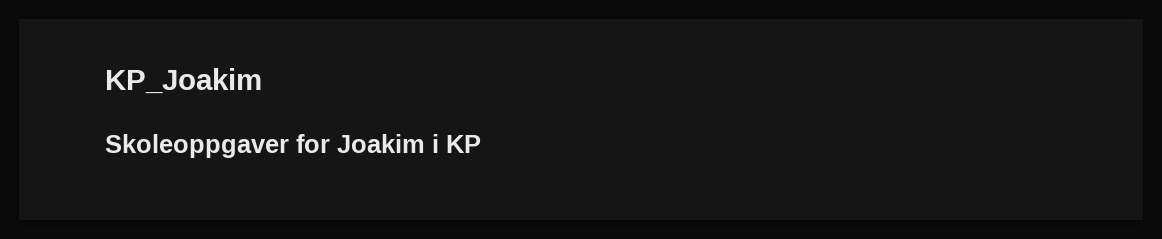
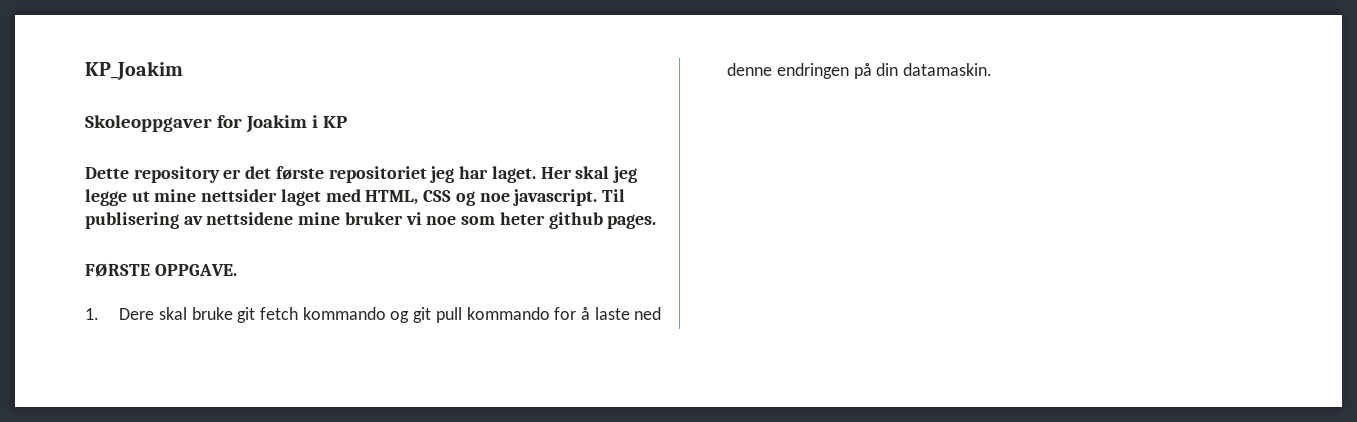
(481, 144) none -> [85,166,637,183] [85,189,625,206] [85,212,657,229] [85,263,237,277] [85,307,662,323] [727,63,992,79] // Dette repository er det første repositoriet jeg har laget. Her skal jeg legge ut mine nettsider laget med HTML, CSS og noe javascript. Til publisering av nettsidene mine bruker vi noe som heter github pages. // FØRSTE OPPGAVE. // 1. Dere skal bruke git fetch kommando og git pull kommando for å laste ned denne endringen på din datamaskin.

